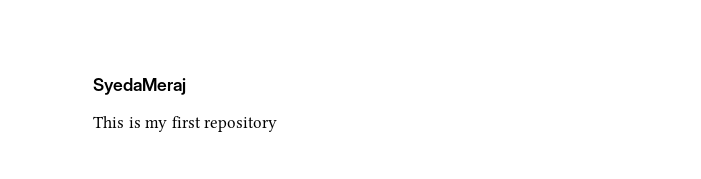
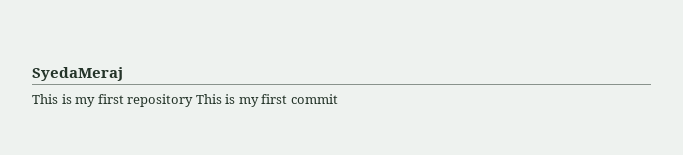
(278, 124) none -> [195,94,338,107] This is my first commit

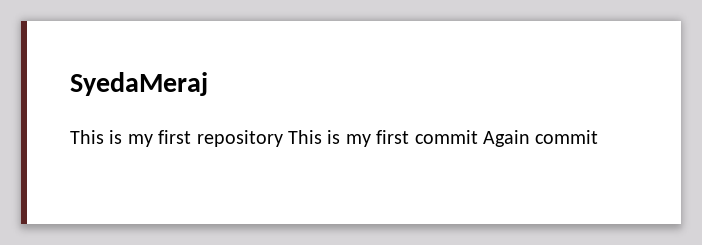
(338, 99) none -> [482,130,599,147] Again commit

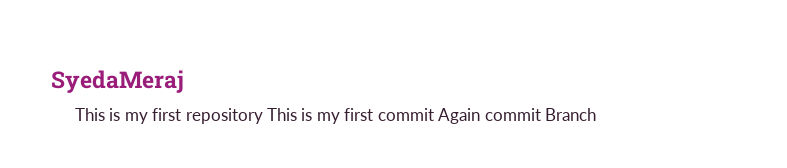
(599, 137) none -> [545,108,597,121] Branch

